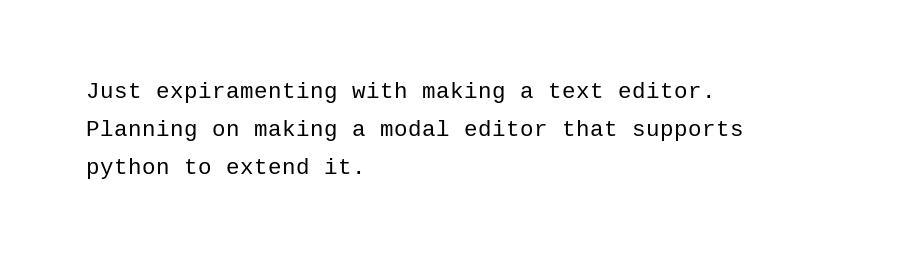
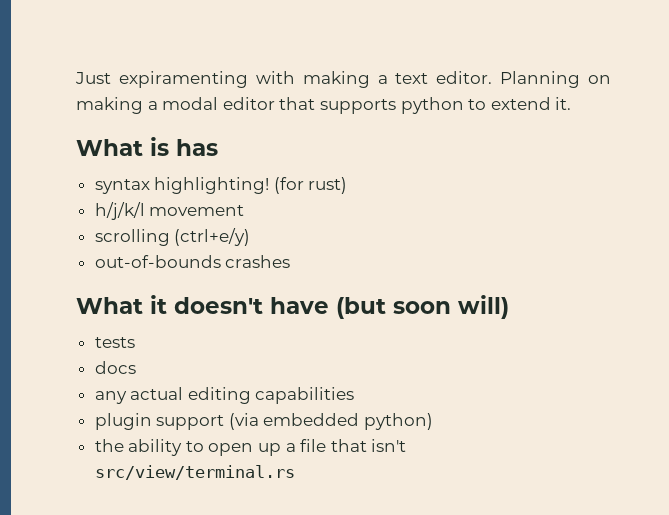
(366, 166) none -> [76,137,218,156] [94,177,348,194] [94,202,245,220] [94,228,251,246] [94,255,291,268] [76,295,509,319] [94,337,135,348] [94,361,136,374] [94,387,355,404] [94,413,434,430] [94,439,407,456] [94,465,295,480] // What is has // syntax highlighting! (for rust) // h/j/k/l movement // scrolling (ctrl+e/y) // out-of-bounds crashes // What it doesn't have (but soon will) // tests // docs // any actual editing capabilities // plugin support (via embedded python) // the ability to open up a file that isn't src/view/terminal.rs

